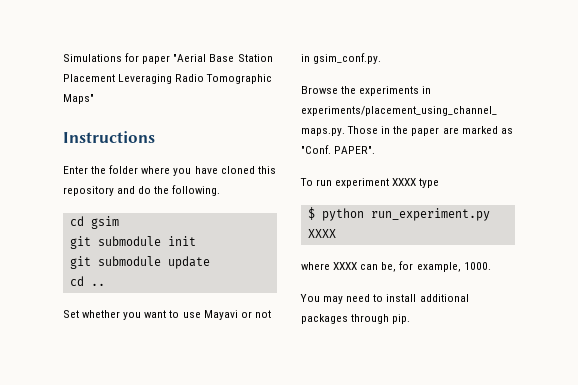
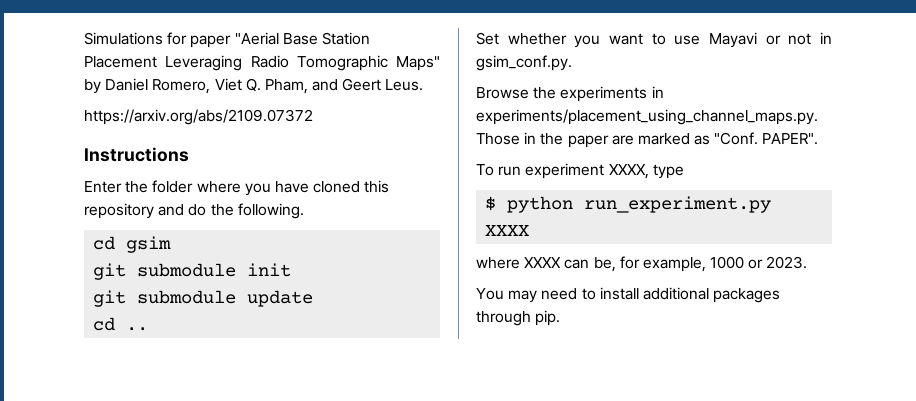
(94, 99) none -> [84,78,424,94] [84,109,313,125] by Daniel Romero, Viet Q. Pham, and Geert Leus. // https://arxiv.org/abs/2109.07372
[392,178,417,186] XXXX -> [608,164,649,179] XXXX,
[463,262,491,270] 1000. -> [710,256,808,269] 1000 or 2023.

